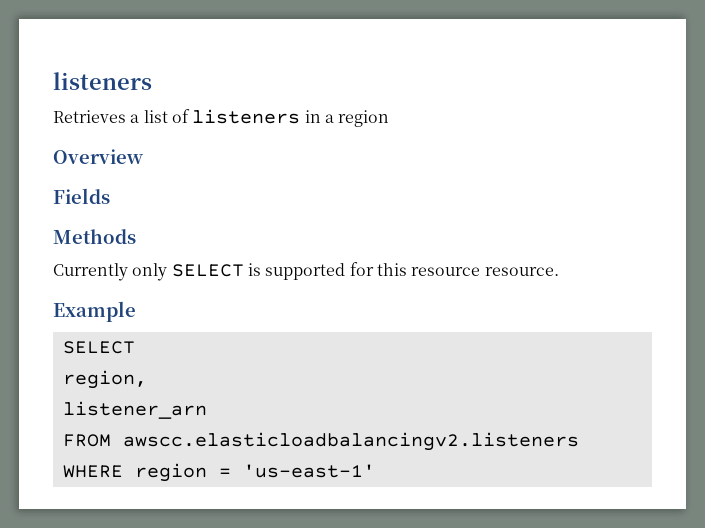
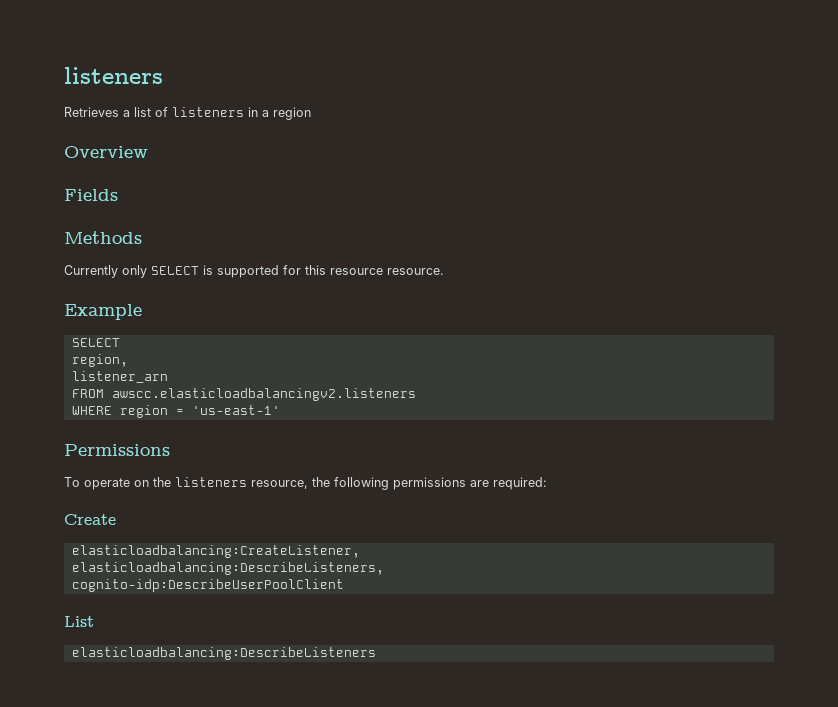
(375, 471) none -> [64,444,170,456] [64,477,547,490] [64,514,116,525] [71,545,360,558] [71,562,384,575] [71,579,344,592] [64,616,94,627] [71,647,376,660] // Permissions // To operate on the listeners resource, the following permissions are required: // Create // elasticloadbalancing:CreateListener, // elasticloadbalancing:DescribeListeners, // cognito-idp:DescribeUserPoolClient // List // elasticloadbalancing:DescribeListeners

